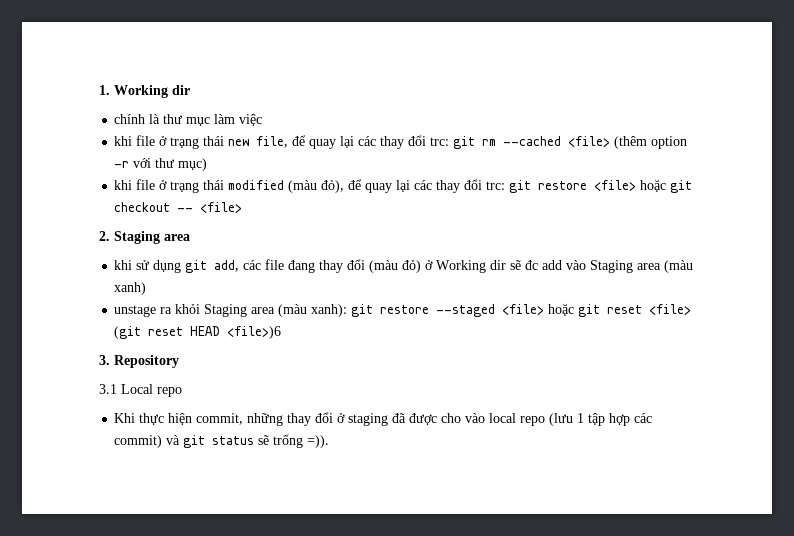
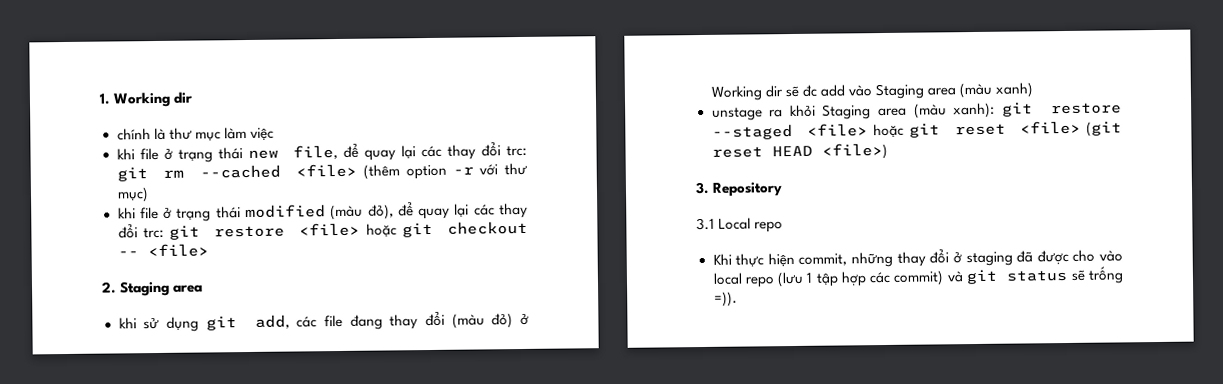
[227,326,282,339] <file>)6 -> [821,142,888,160] <file>)

